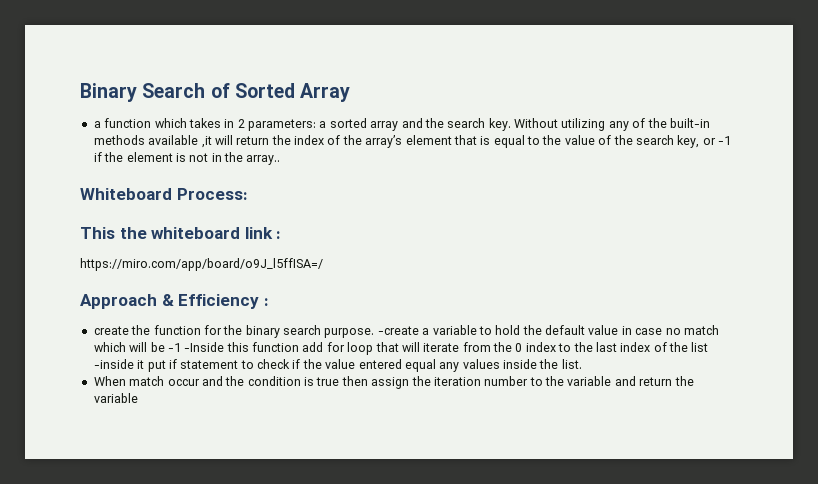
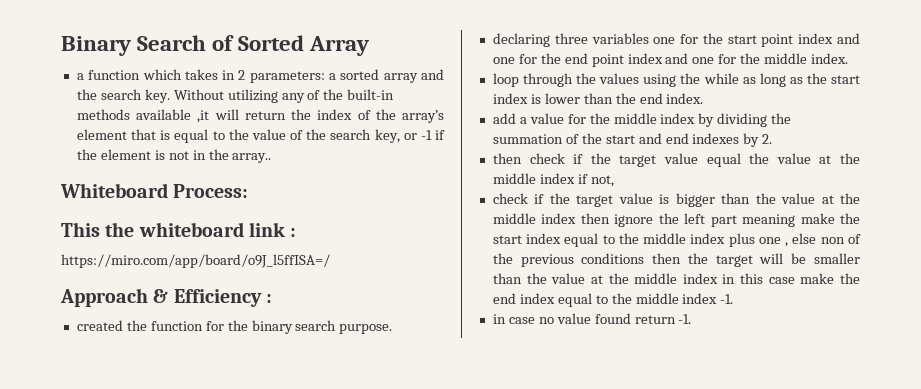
[93,326,129,335] create -> [76,320,123,331] created
[377,325,719,335] [93,342,709,355] [93,359,582,372] [93,376,694,389] [93,393,138,403] -create a variable to hold the default value in case no match which will be -1 -Inside this function add for loop that will iterate from the 0 index to the last index of the list -inside it put if statement to check if the value entered equal any values inside the list. // When match occur and the condition is true then assign the iteration number to the variable and return the variable -> [492,33,860,47] [492,53,849,67] [492,73,861,87] [492,93,704,104] [492,113,792,127] [492,133,773,147] [492,153,861,167] [492,173,614,187] [492,193,860,207] [492,213,860,227] [492,233,861,247] [492,253,861,267] [492,273,860,284] [492,293,734,307] [492,313,692,324] // declaring three variables one for the start point index and one for the end point index and one for the middle index. // loop through the values using the while as long as the start index is lower than the end index. // add a value for the middle index by dividing the summation of the start and end indexes by 2. // then check if the target value equal the value at the middle index if not, // check if the target value is bigger than the value at the middle index then ignore the left part meaning make the start index equal to the middle index plus one , else non of the previous conditions then the target will be smaller than the value at the middle index in this case make the end index equal to the middle index -1. // in case no value found return -1.

